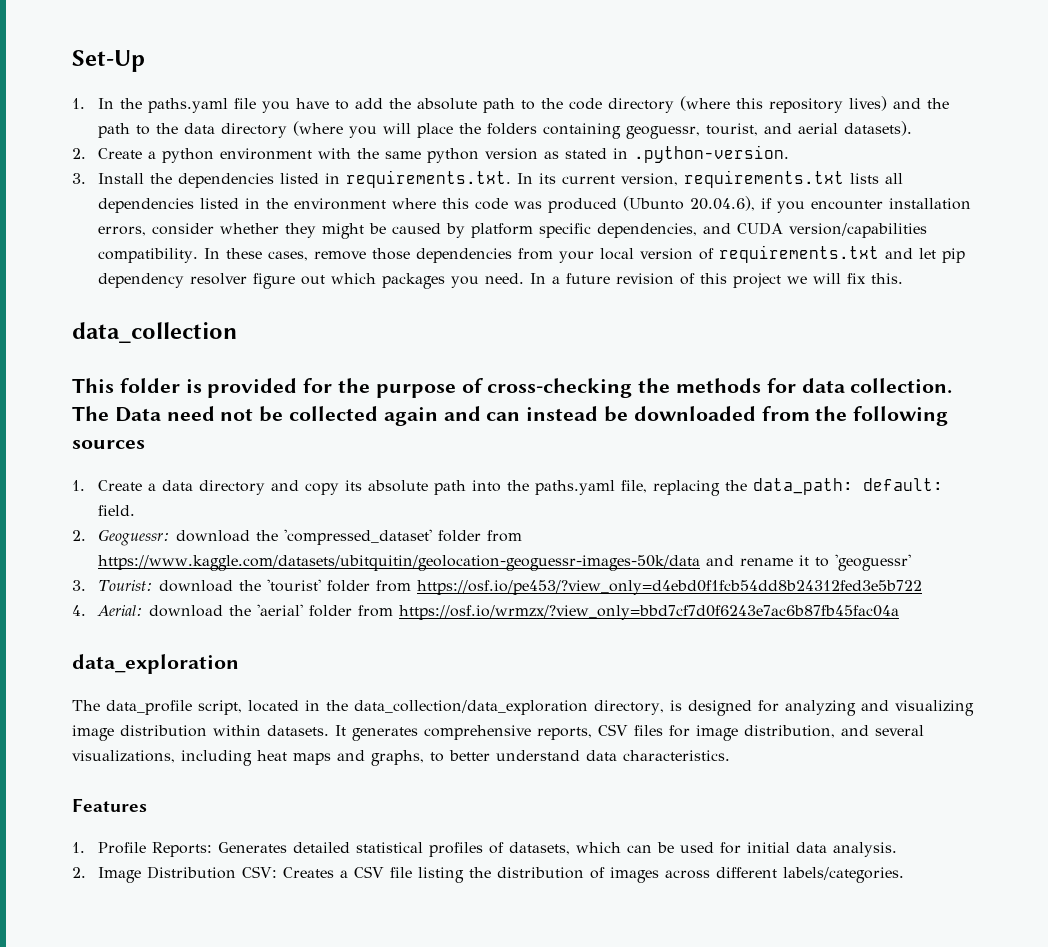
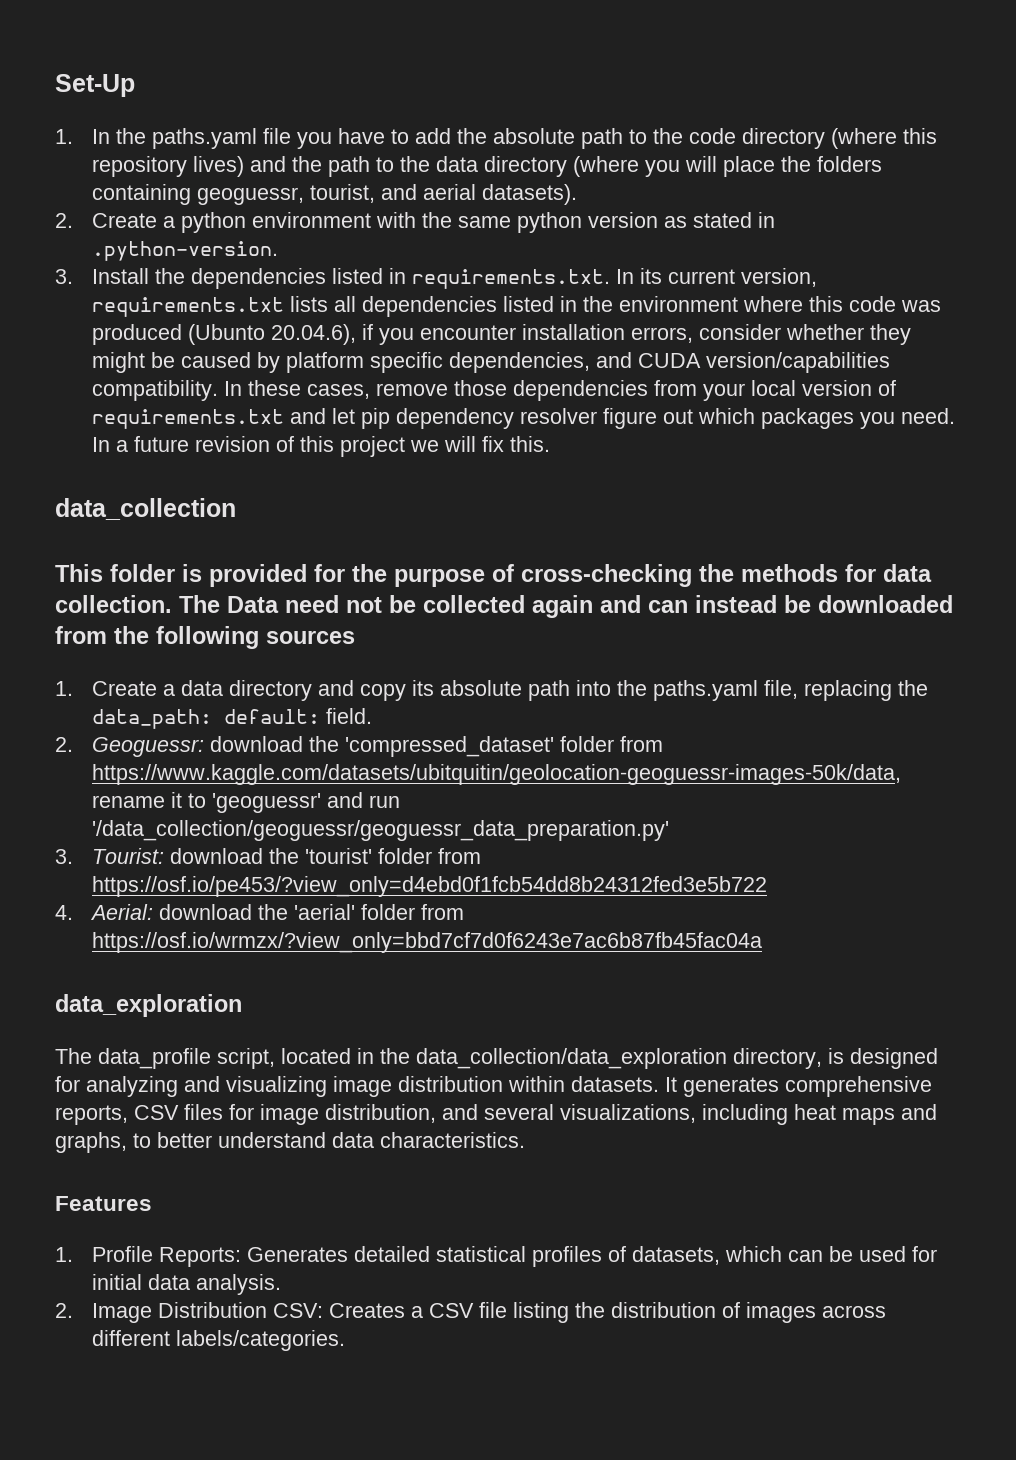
[97,555,734,571] https://www.kaggle.com/datasets/ubitquitin/geolocation-geoguessr-images-50k/data and -> [91,764,901,785] https://www.kaggle.com/datasets/ubitquitin/geolocation-geoguessr-images-50k/data,
(911, 562) none -> [326,792,400,808] [91,820,669,841] and run '/data_collection/geoguessr/geoguessr_data_preparation.py'

